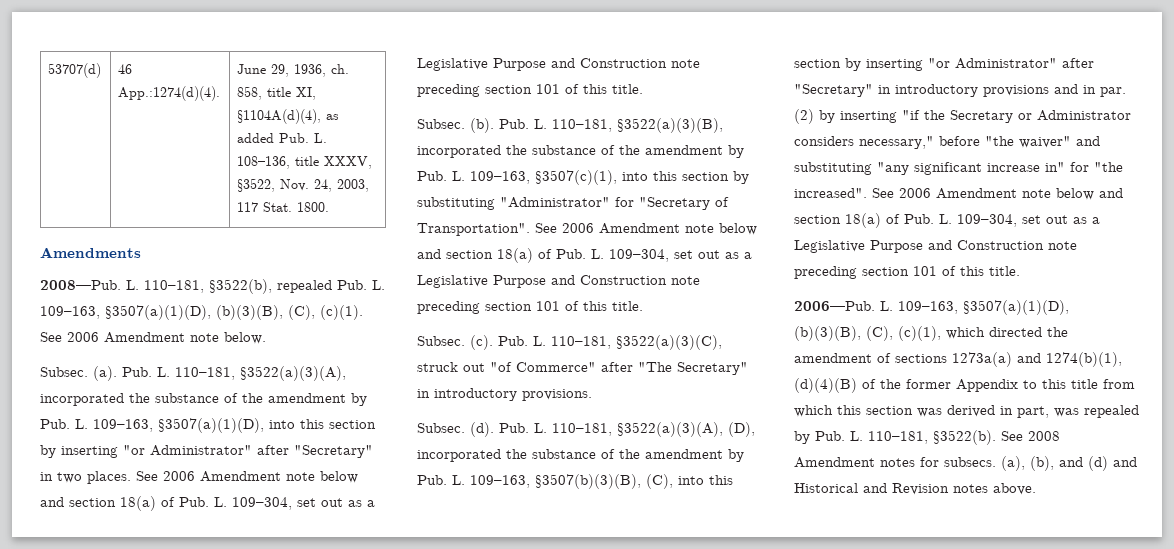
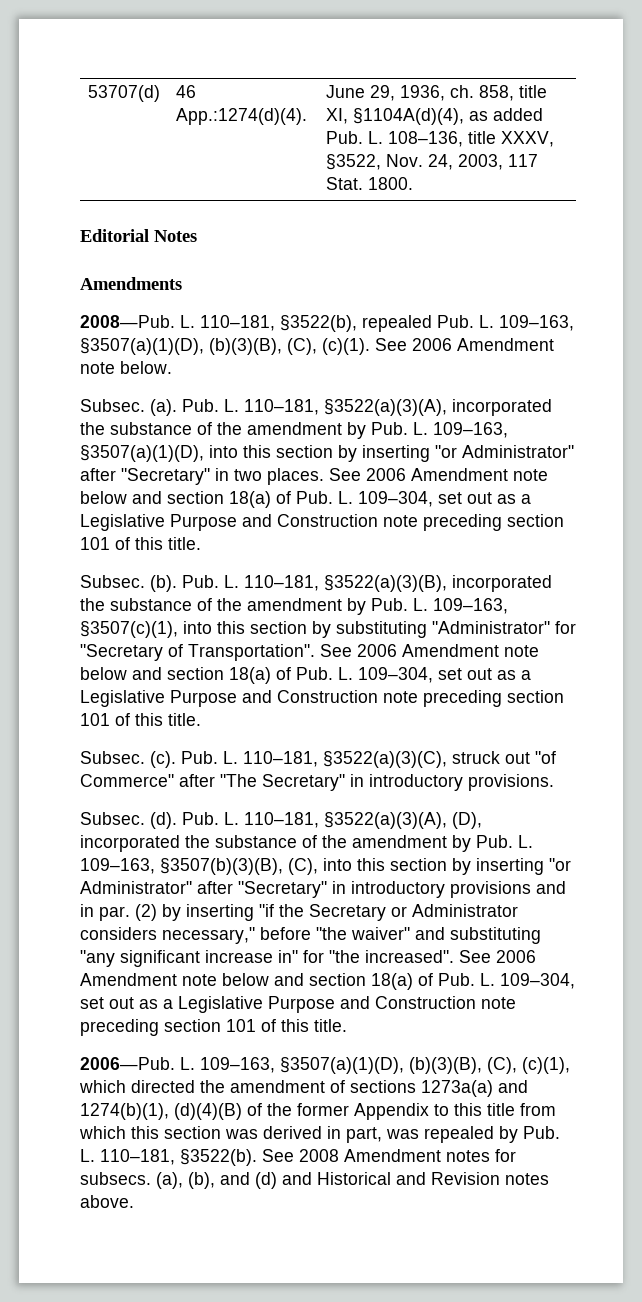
(330, 207) none -> [80,229,197,242] // Editorial Notes

